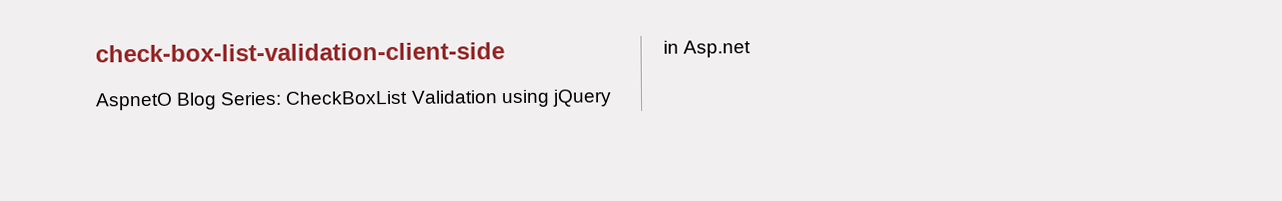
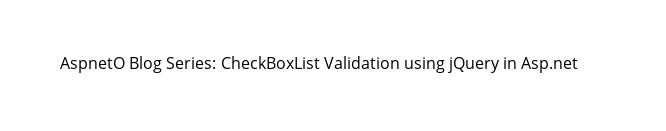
[95,42,505,63] check-box-list-validation-client-side // -> (60, 65) none

